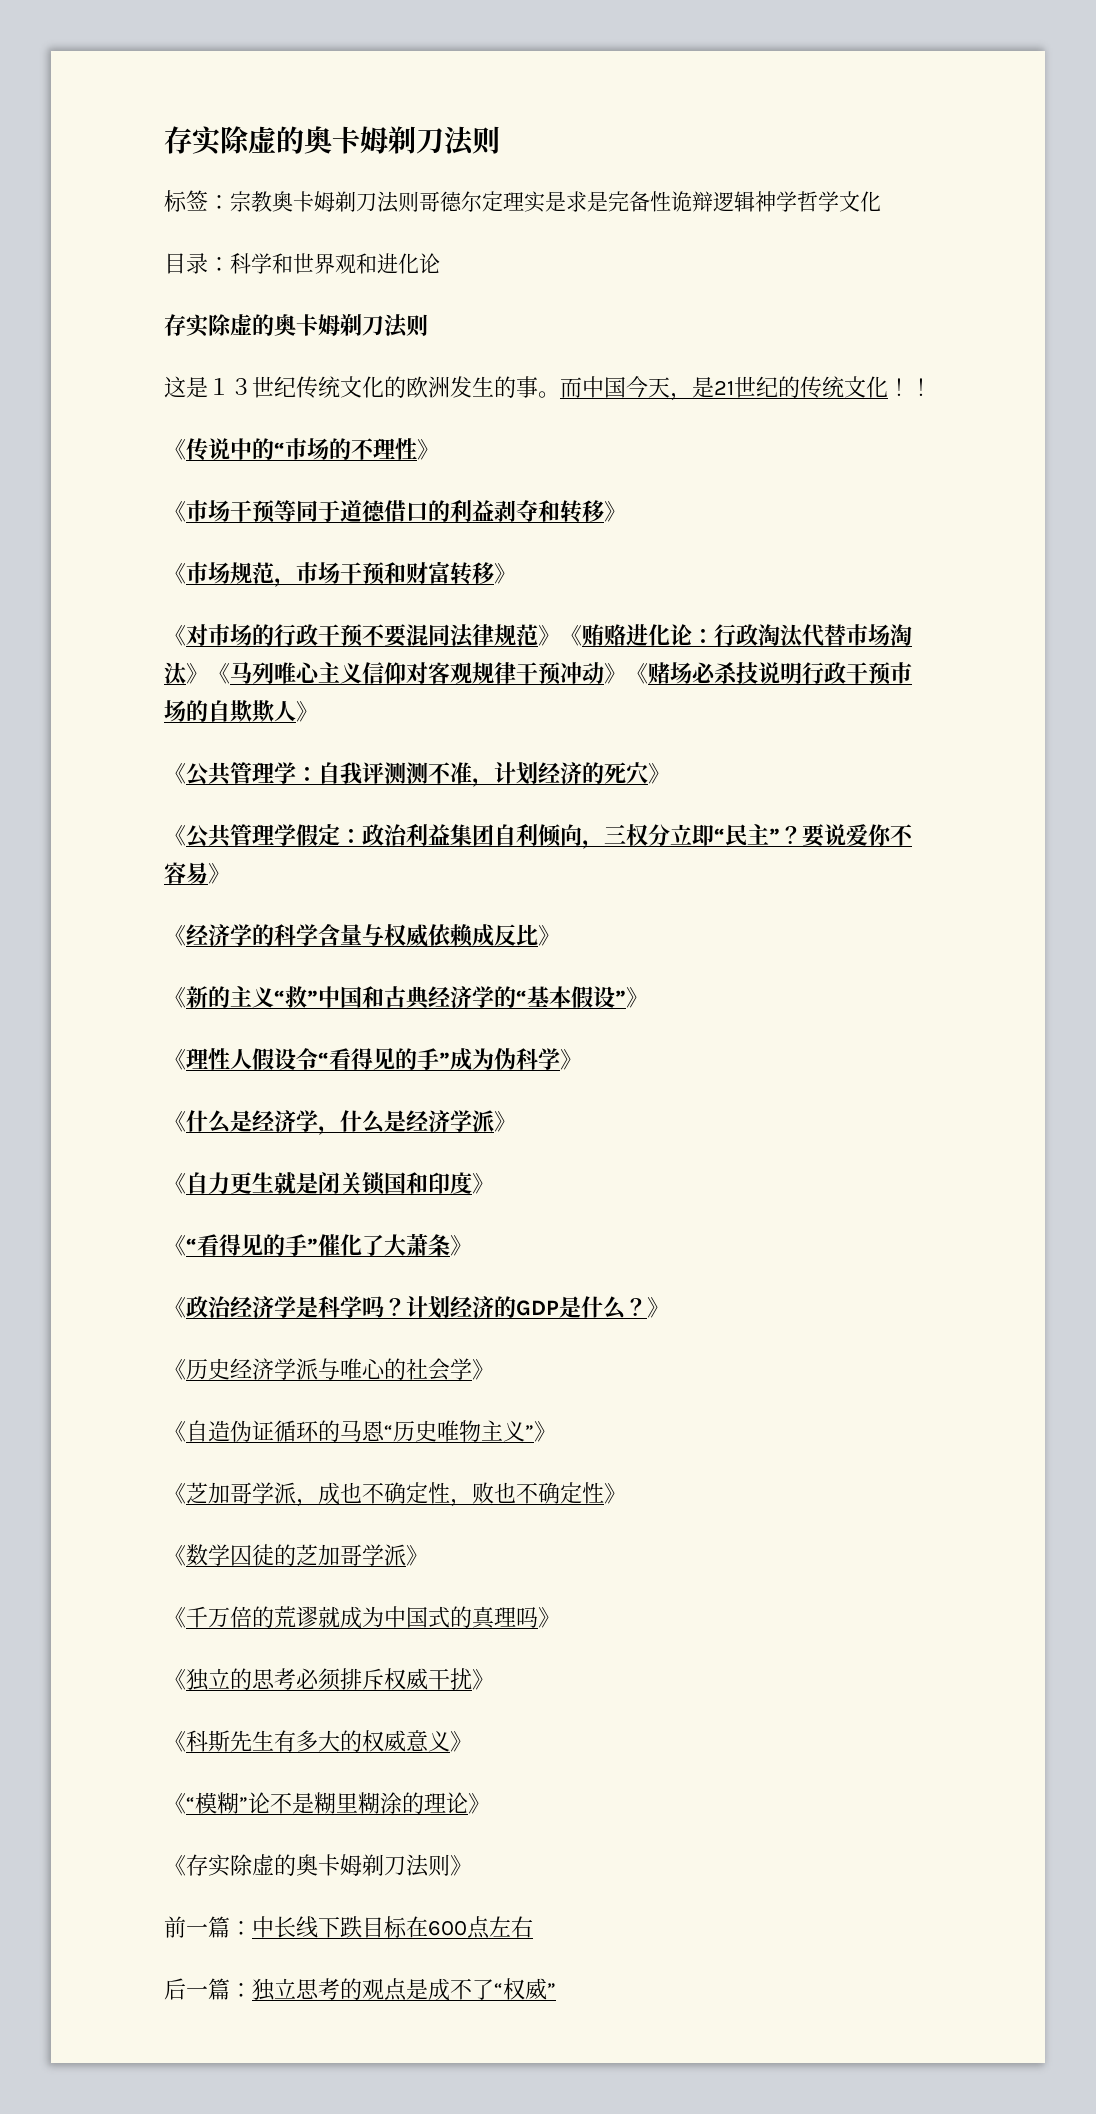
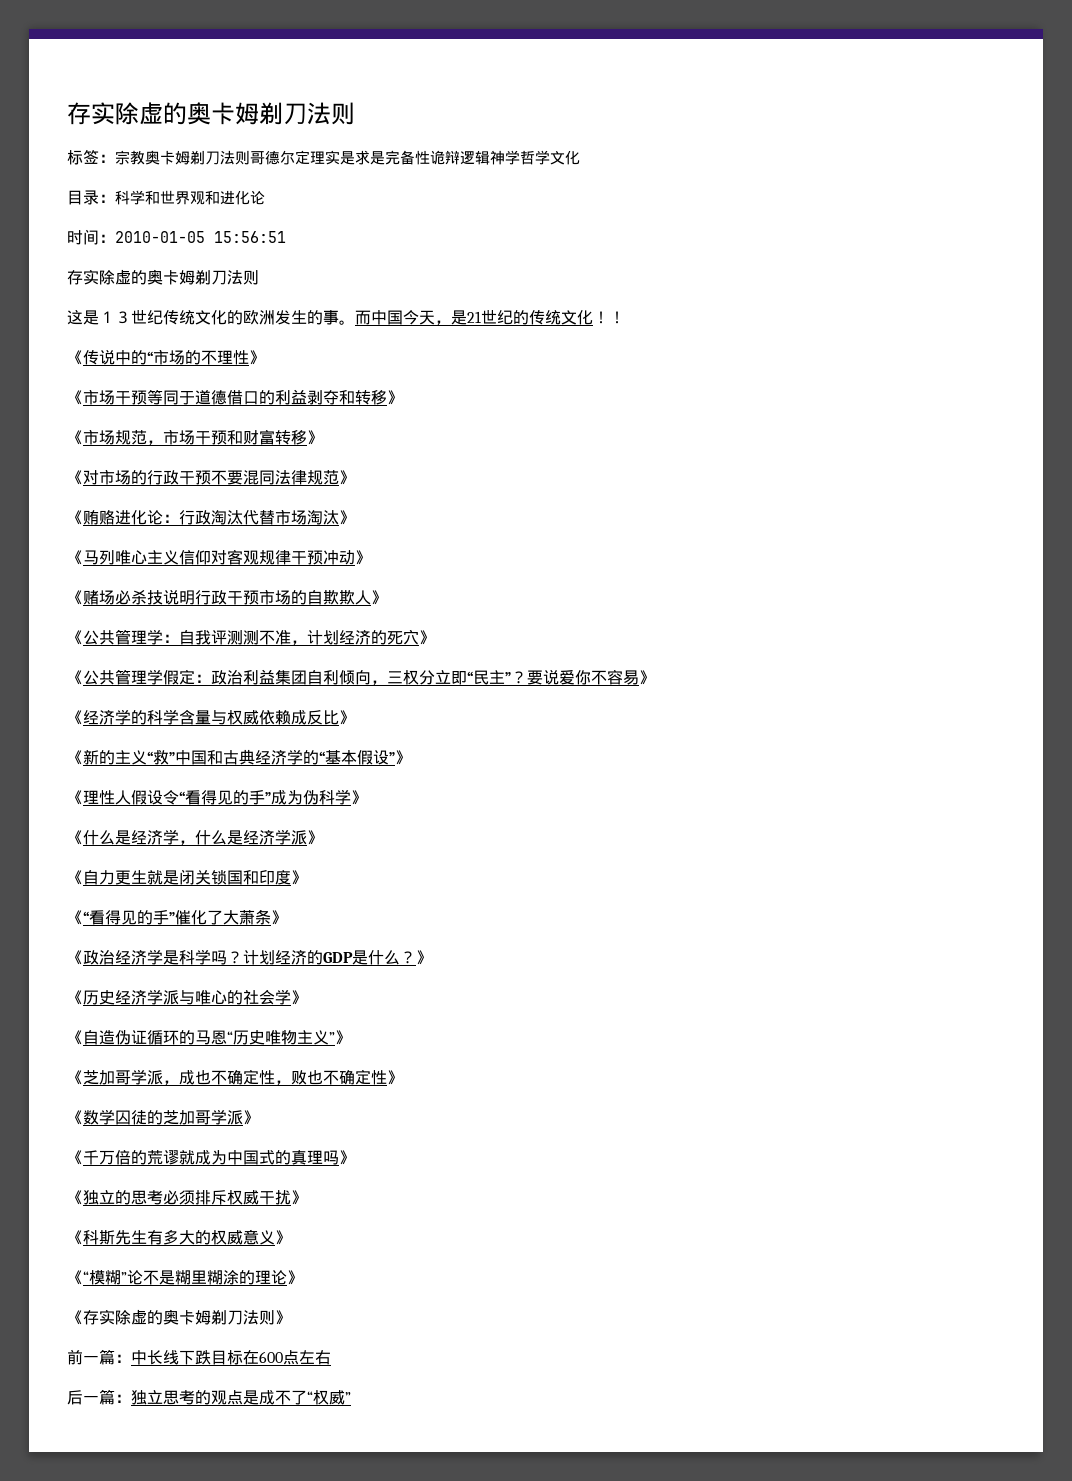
(440, 263) none -> [67,229,286,245] // 时间：2010-01-05 15:56:51
(560, 635) none -> (355, 477) //
(208, 673) none -> (355, 517) //
(626, 673) none -> (371, 557) //

